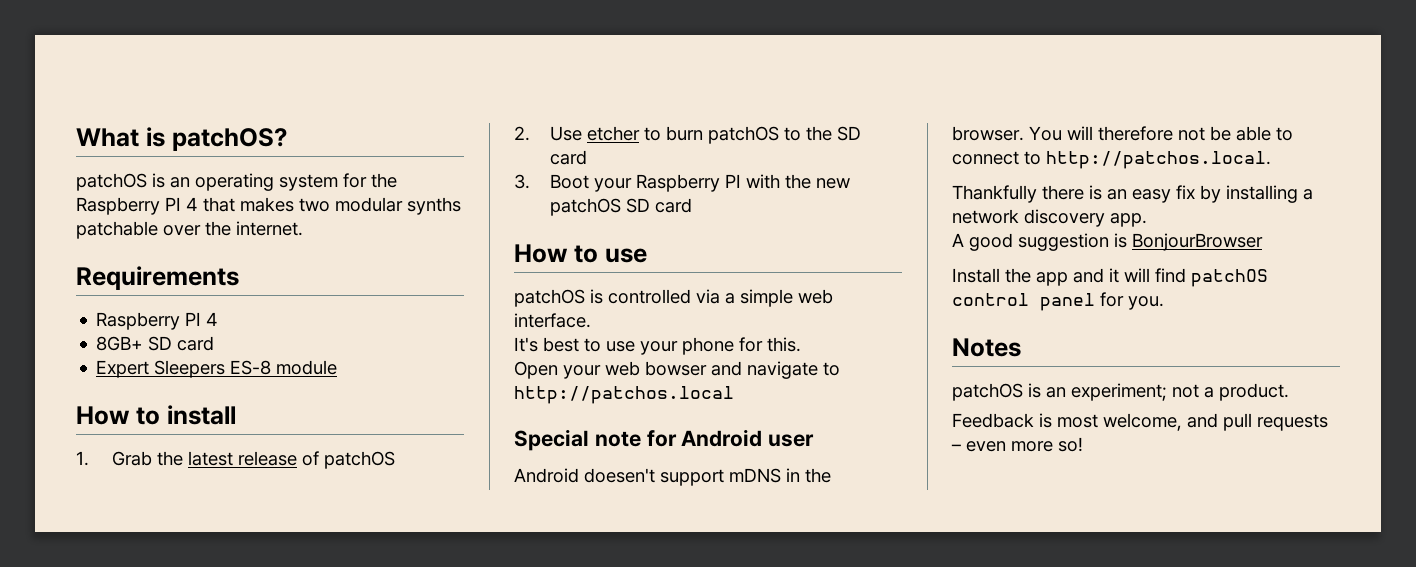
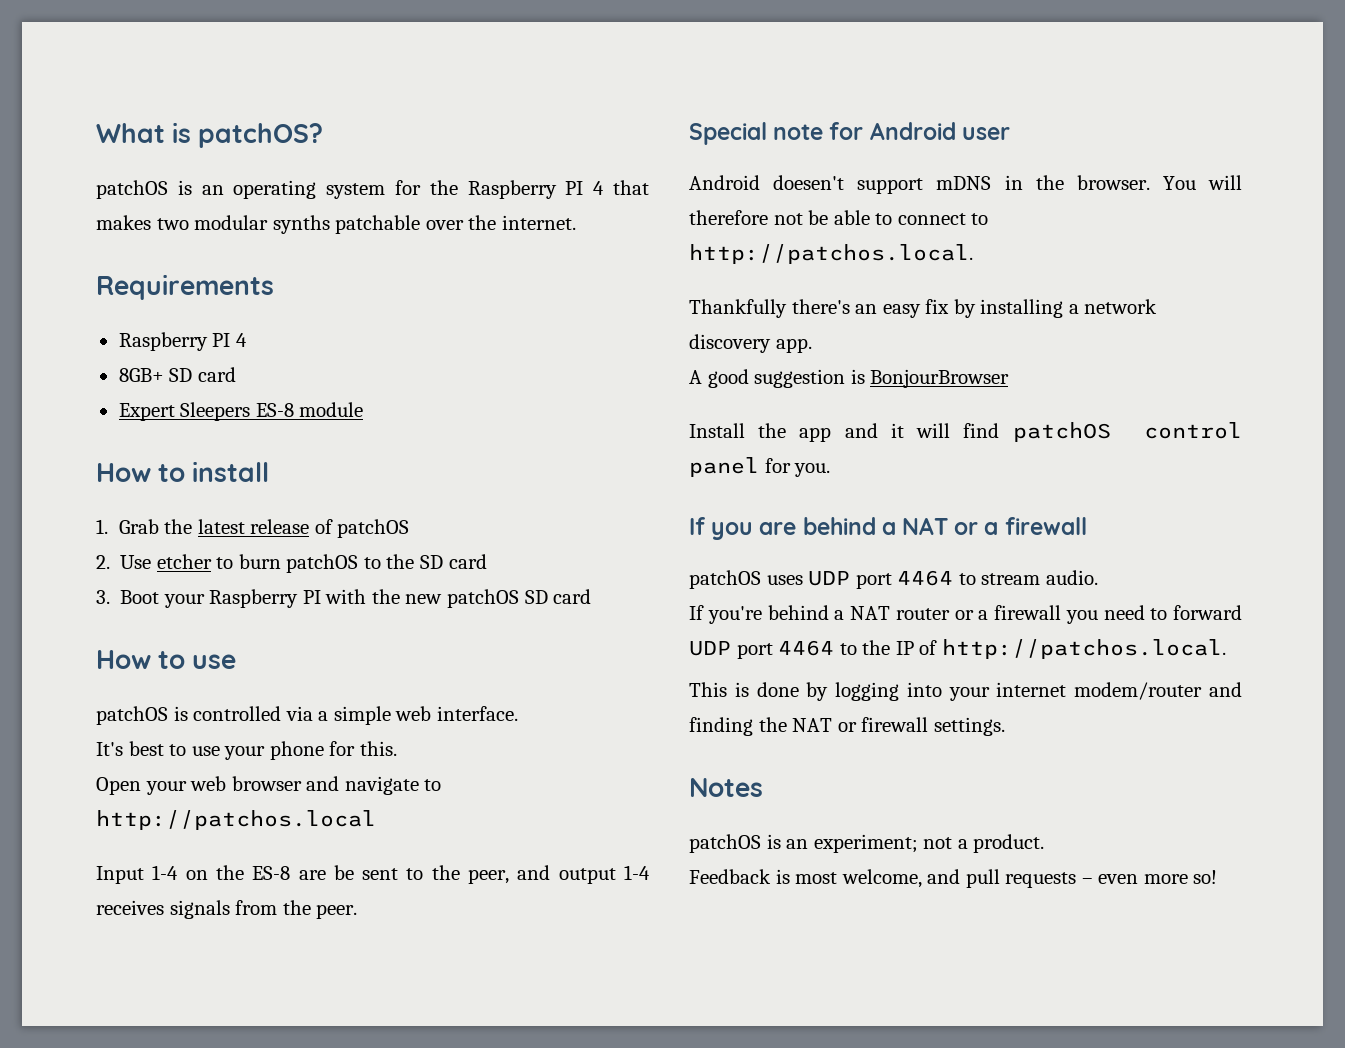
[645,361,707,376] bowser -> [231,776,302,791] browser
(734, 395) none -> [96,865,651,884] [96,900,358,919] // Input 1-4 on the ES-8 are be sent to the peer, and output 1-4 receives signals from the peer.
[1042,185,1102,200] there is -> [791,299,850,314] there's
(1164, 303) none -> [689,517,1087,540] [689,570,1098,589] [689,605,1242,624] [689,639,1226,659] [689,682,1242,701] [689,717,1005,736] // If you are behind a NAT or a firewall // patchOS uses UDP port 4464 to stream audio. // If you're behind a NAT router or a firewall you need to forward UDP port 4464 to the IP of http://patchos.local. // This is done by logging into your internet modem/router and finding the NAT or firewall settings.

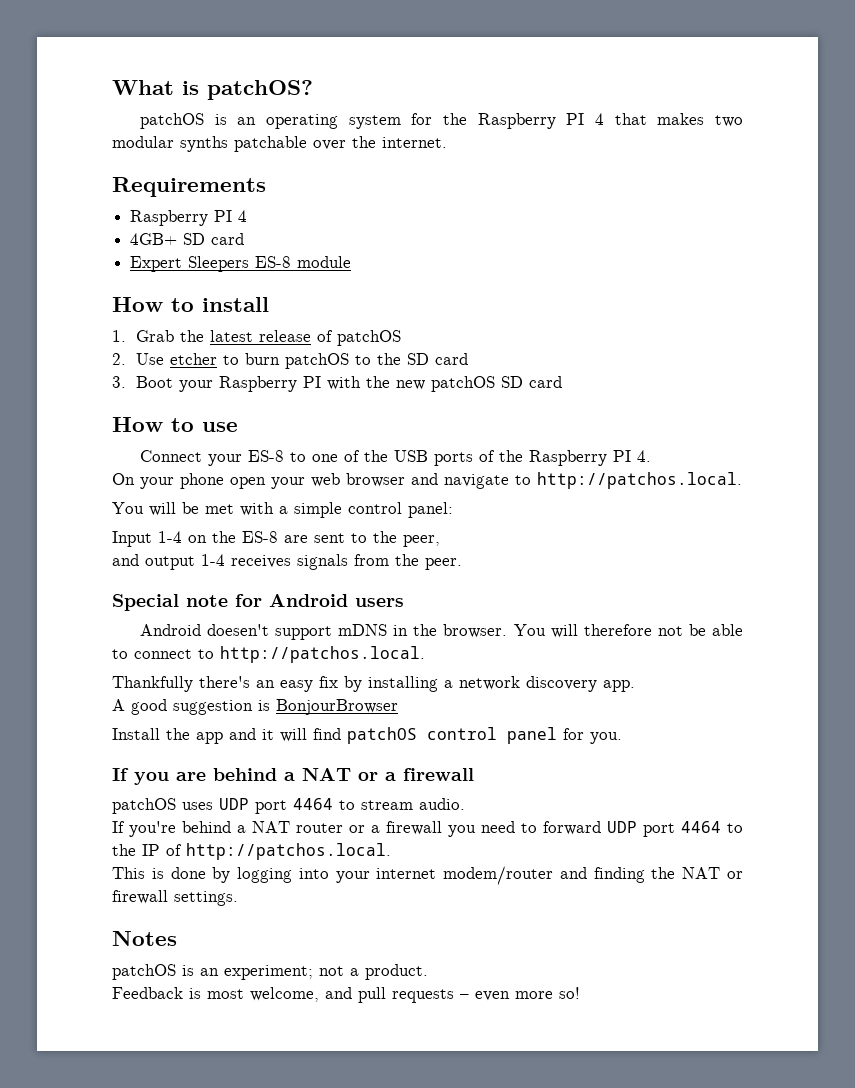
[118,368,164,382] 8GB+ -> [130,233,178,245] 4GB+
[96,706,518,725] [96,741,397,760] [96,777,141,795] patchOS is controlled via a simple web interface. // It's best to use your phone for this. // Open -> [139,450,651,466] [112,473,266,489] Connect your ES-8 to one of the USB ports of the Raspberry PI 4. // On your phone open
[96,810,376,830] http://patchos.local -> [537,472,742,489] [112,502,453,518] http://patchos.local. // You will be met with a simple control panel:
[333,865,354,880] be -> (308, 539) none
(510, 876) none -> (440, 541) //
[961,127,1010,140] user -> [355,598,404,607] users

